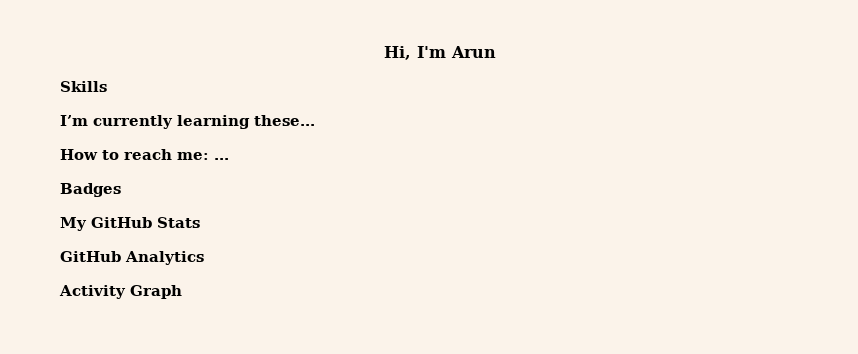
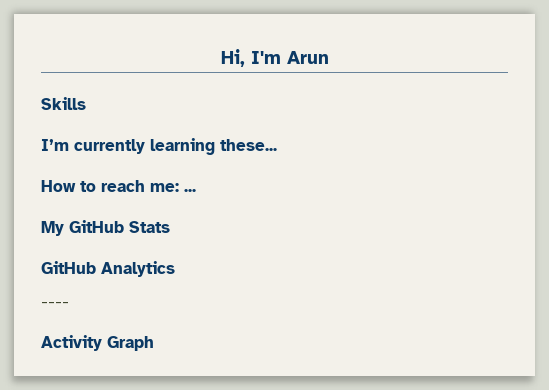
[60,183,121,197] // Badges -> (196, 190) none
(204, 258) none -> [41,302,69,306] // ----

